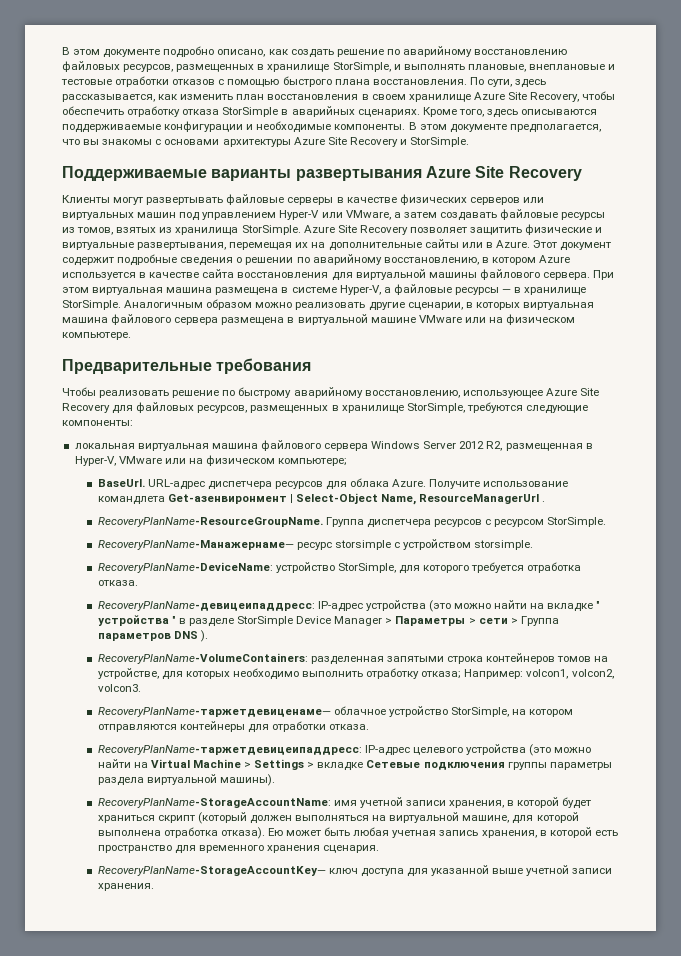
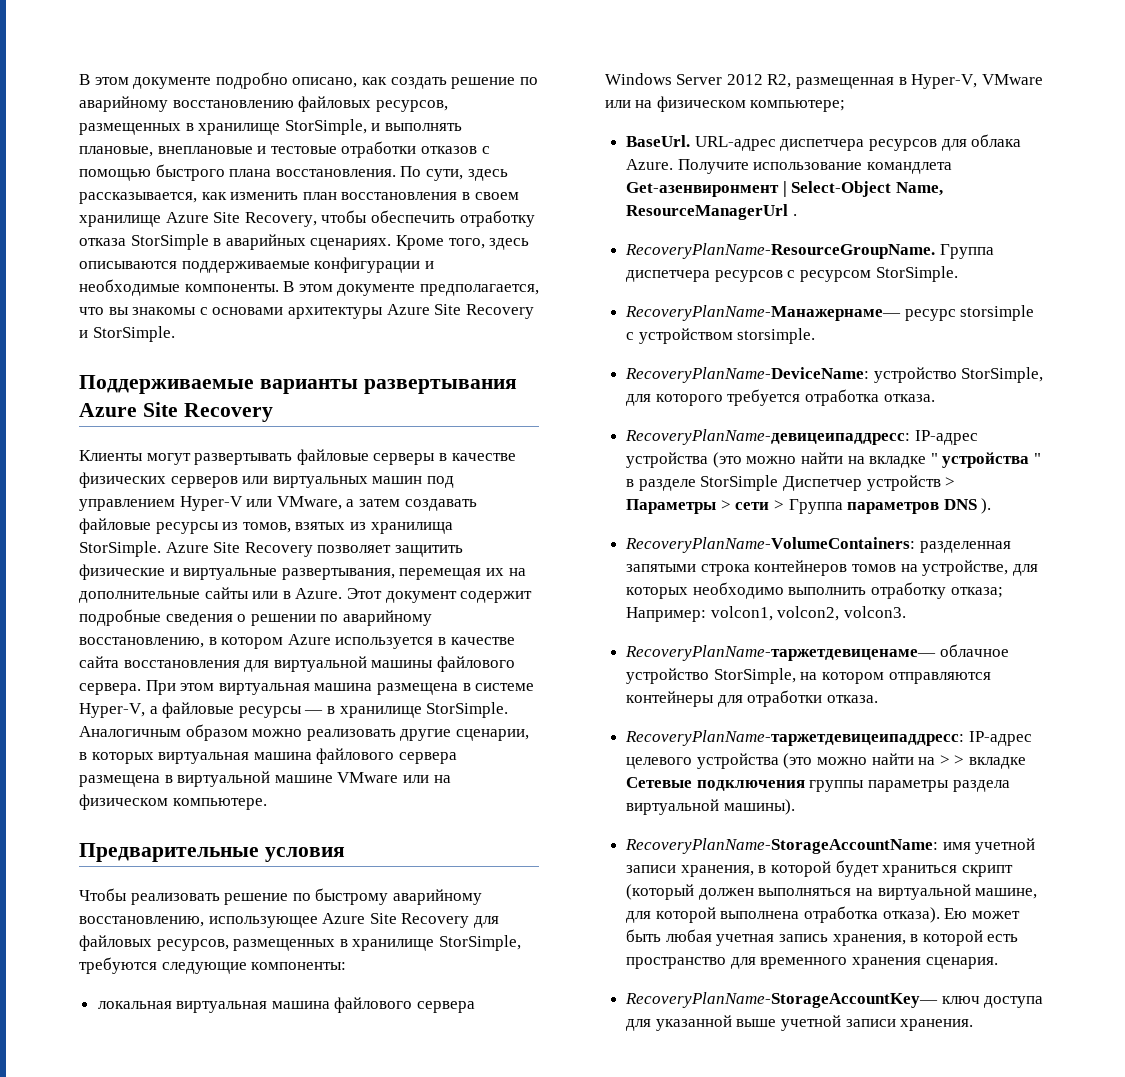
[216,358,312,374] требования -> [264,847,345,862] условия
[296,616,383,626] Device Manager -> [782,475,941,491] Диспетчер устройств
[150,759,305,770] Virtual Machine > Settings -> [939,755,950,765] >

